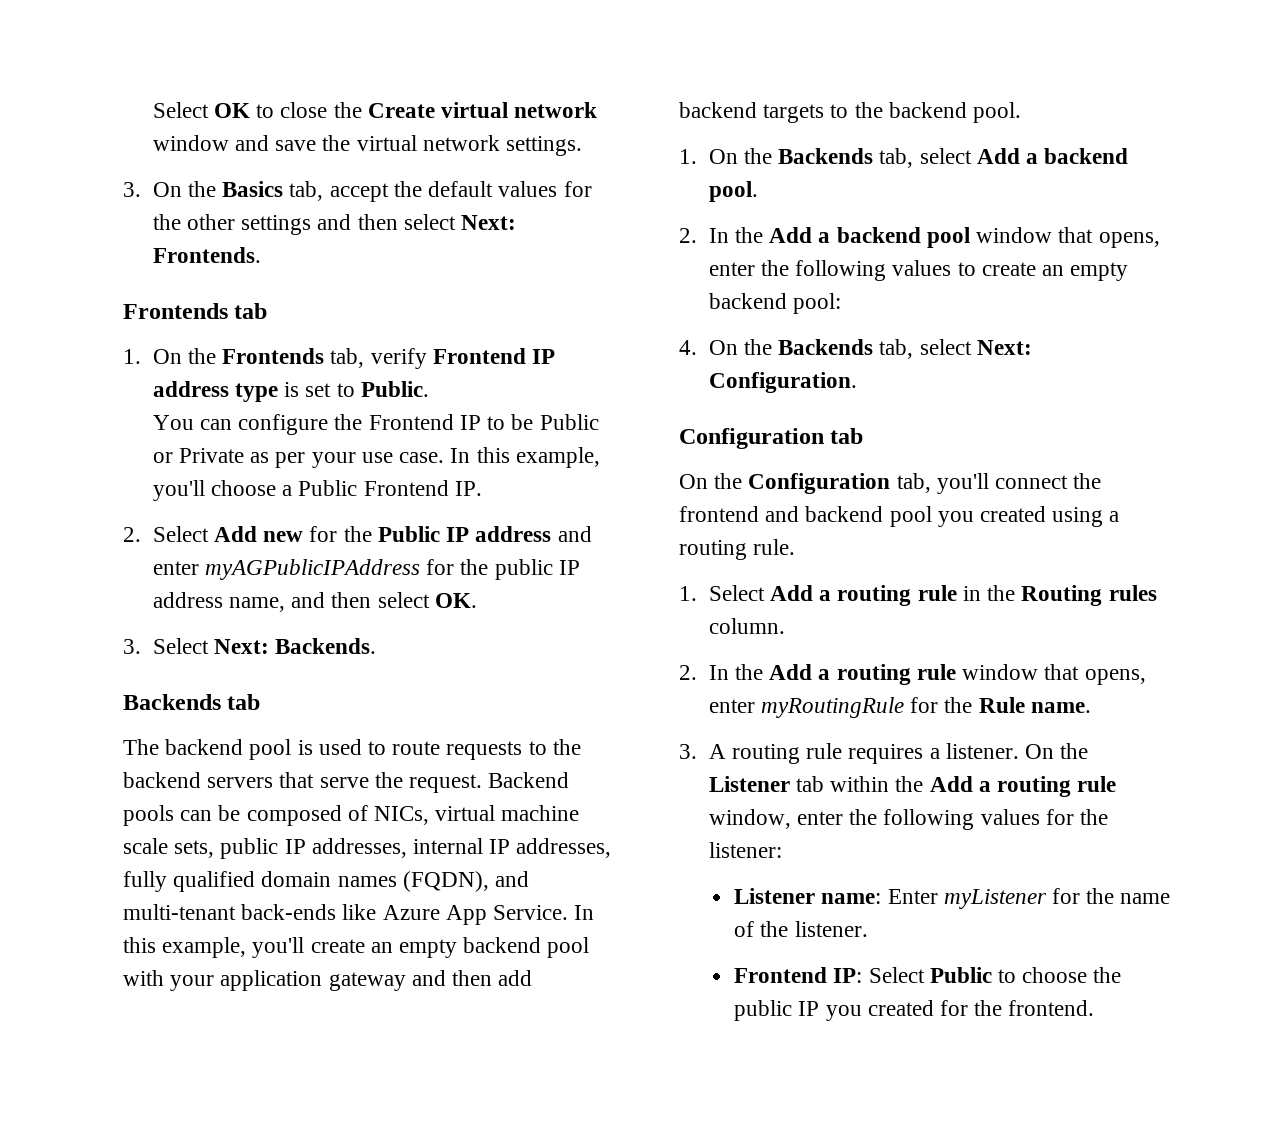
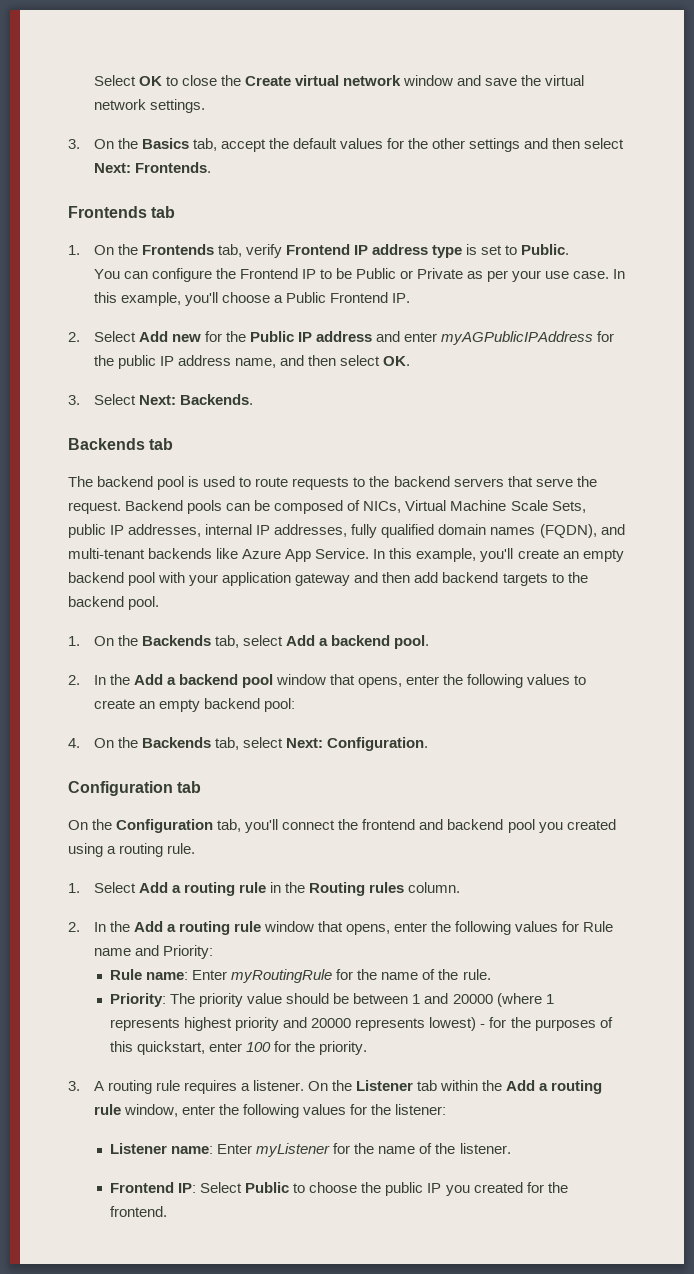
[435,805,580,821] [123,838,215,858] virtual machine scale sets, -> [405,500,586,513] Virtual Machine Scale Sets,
[241,904,337,920] back-ends -> [148,548,213,559] backends
[761,697,1091,718] myRoutingRule for the Rule name. -> [431,921,614,935] [93,945,213,959] [110,969,491,983] [110,993,554,1007] [110,1017,613,1031] [110,1041,368,1055] the following values for Rule name and Priority: // Rule name: Enter myRoutingRule for the name of the rule. // Priority: The priority value should be between 1 and 20000 (where 1 represents highest priority and 20000 represents lowest) - for the purposes of this quickstart, enter 100 for the priority.

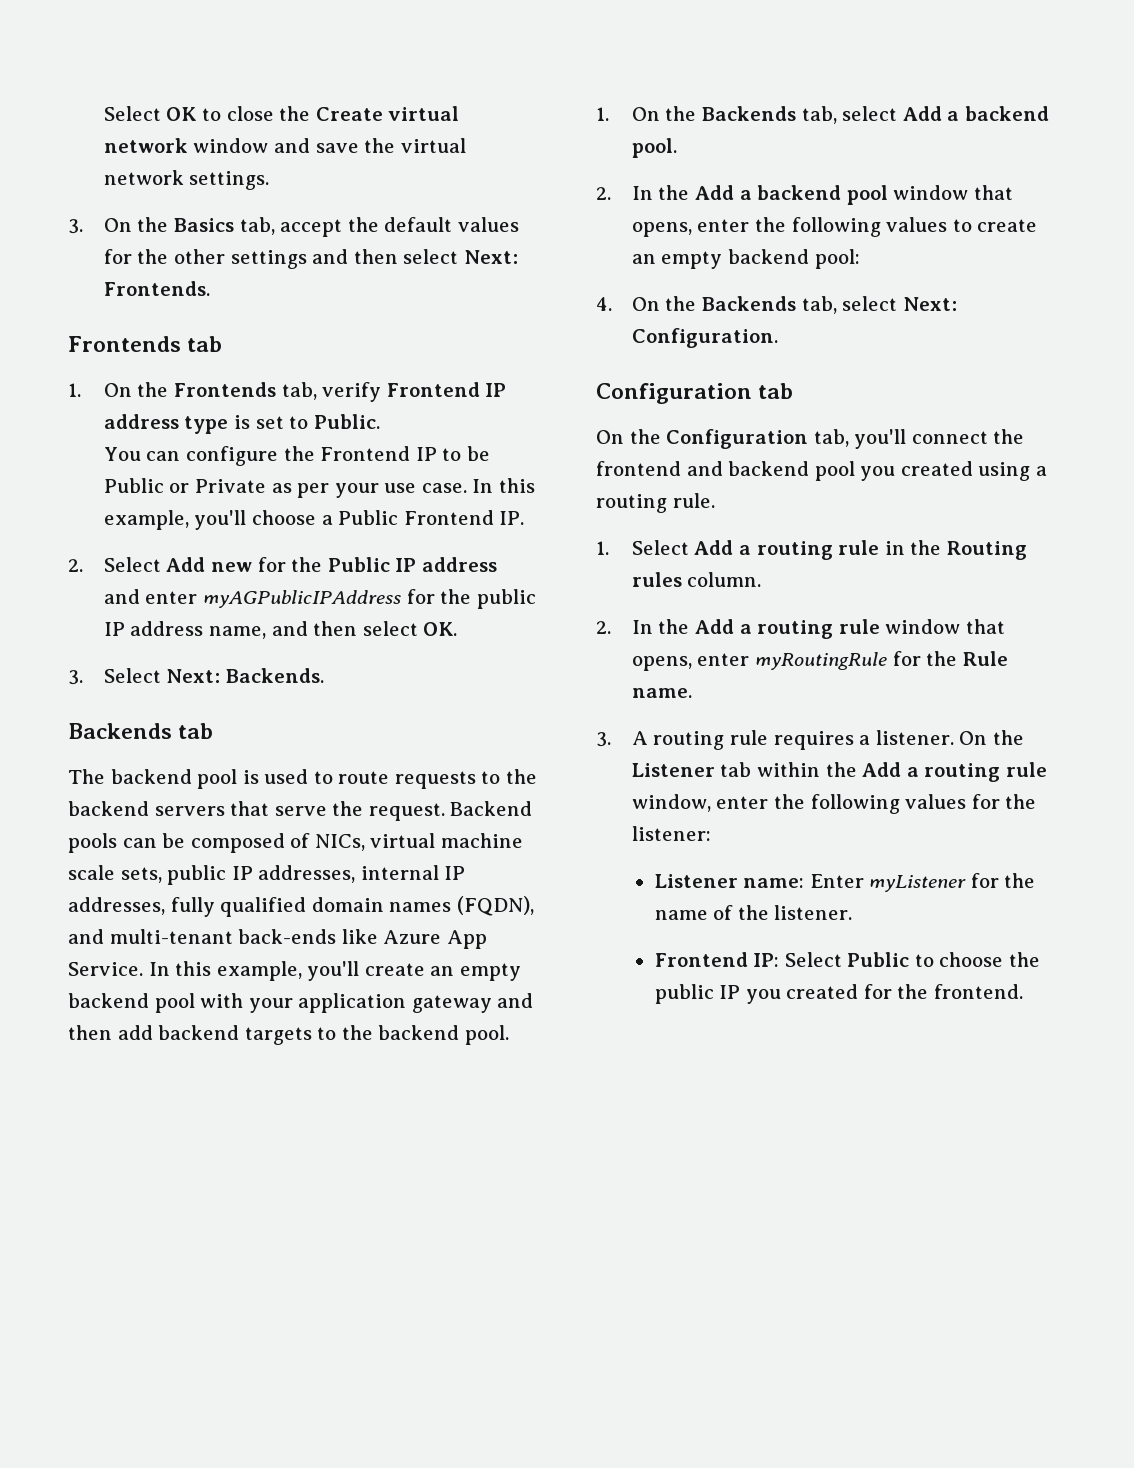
[405,500,586,513] Virtual Machine Scale Sets, -> [370,833,523,848] [68,865,162,883] virtual machine scale sets,
[148,548,213,559] backends -> [238,929,337,944] back-ends
[431,921,614,935] [93,945,213,959] [110,969,491,983] [110,993,554,1007] [110,1017,613,1031] [110,1041,368,1055] the following values for Rule name and Priority: // Rule name: Enter myRoutingRule for the name of the rule. // Priority: The priority value should be between 1 and 20000 (where 1 represents highest priority and 20000 represents lowest) - for the purposes of this quickstart, enter 100 for the priority. -> [755,651,1008,670] [631,688,692,698] myRoutingRule for the Rule name.

